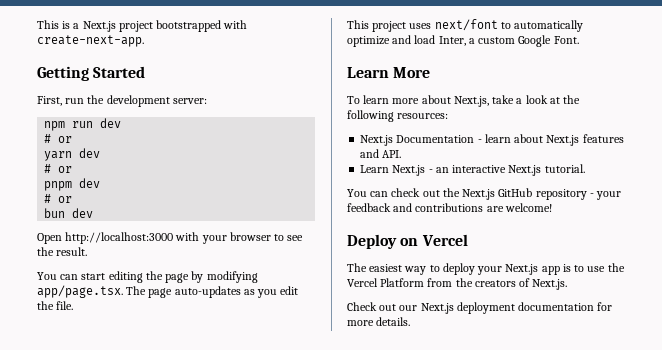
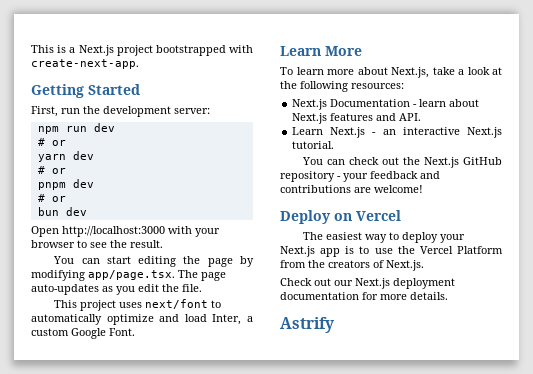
(411, 321) none -> [280,317,334,333] // Astrify

